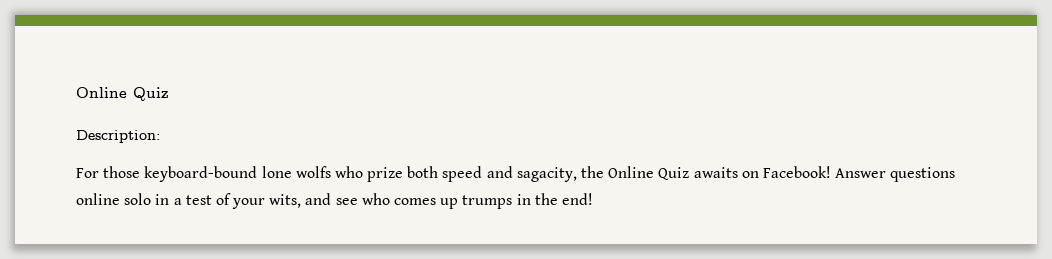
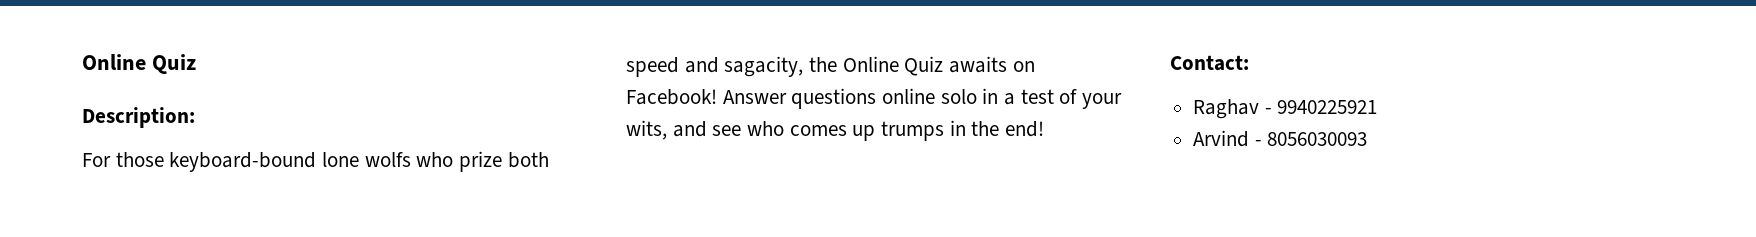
(593, 199) none -> [1170,55,1249,71] [1193,99,1378,119] [1193,130,1368,147] // Contact: // Raghav - 9940225921 // Arvind - 8056030093

